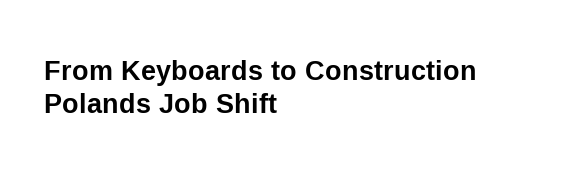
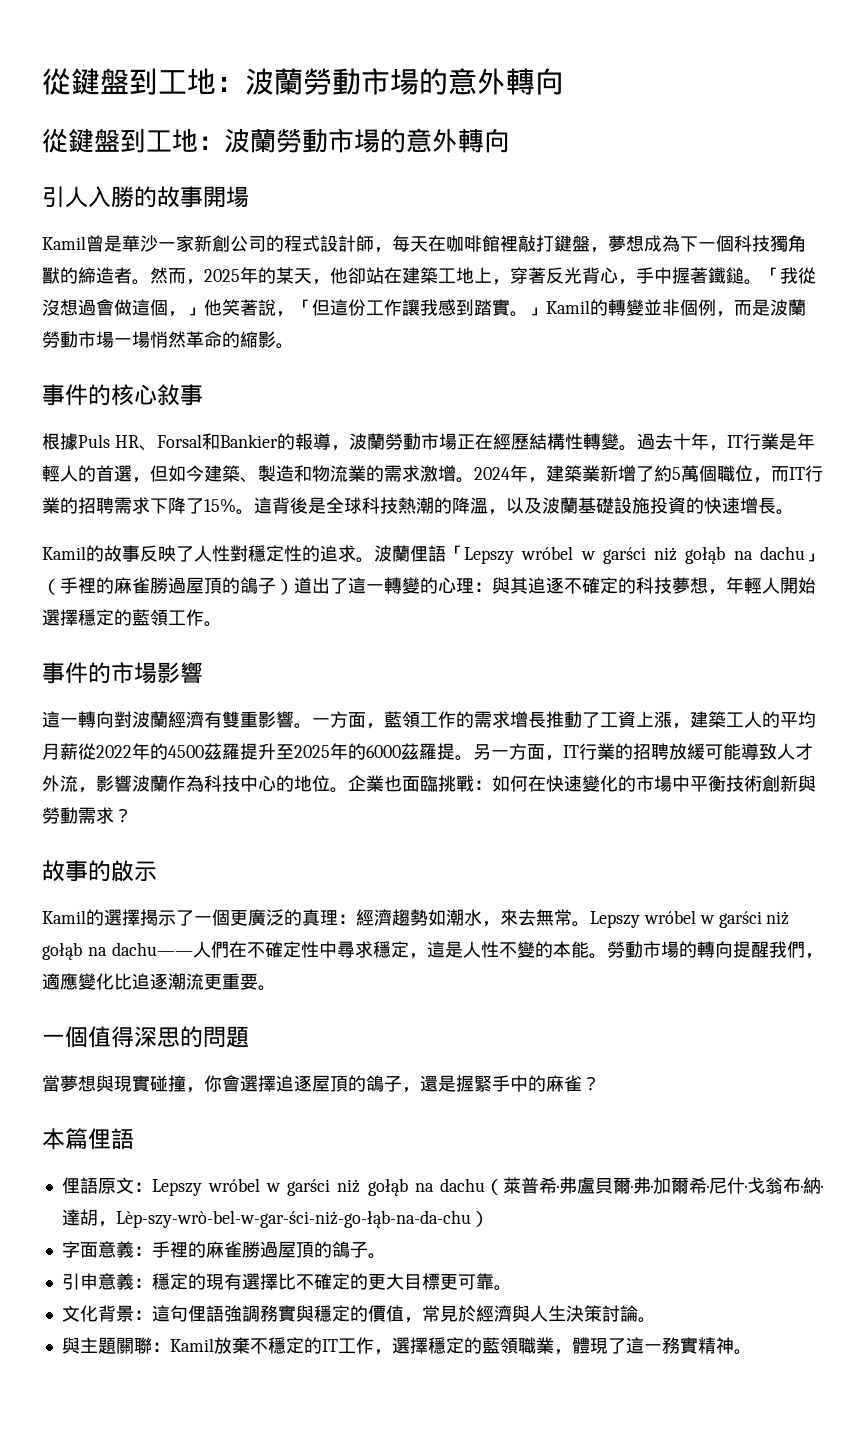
[44,60,477,86] [44,93,277,113] From Keyboards to Construction Polands Job Shift -> [42,68,564,95] [42,128,510,153] [42,186,249,208] [42,235,806,253] [42,267,816,285] [42,299,806,317] [42,331,294,349] [42,384,203,406] [42,433,815,451] [42,465,823,483] [42,497,794,515] [42,545,824,564] [42,577,816,595] [42,609,222,627] [42,662,203,684] [42,711,816,729] [42,743,813,761] [42,775,816,793] [42,807,132,824] [42,860,157,882] [42,909,790,928] [42,941,823,960] [42,973,276,991] [42,1026,249,1048] [42,1075,600,1093] [42,1128,134,1150] [61,1177,823,1196] [61,1209,489,1228] [61,1241,386,1259] [61,1273,512,1291] [61,1305,656,1323] [61,1337,752,1355] 從鍵盤到工地：波蘭勞動市場的意外轉向 // 從鍵盤到工地：波蘭勞動市場的意外轉向 // 引人入勝的故事開場 // Kamil曾是華沙一家新創公司的程式設計師，每天在咖啡館裡敲打鍵盤，夢想成為下一個科技獨角獸的締造者。然而，2025年的某天，他卻站在建築工地上，穿著反光背心，手中握著鐵鎚。「我從沒想過會做這個，」他笑著說，「但這份工作讓我感到踏實。」Kamil的轉變並非個例，而是波蘭勞動市場一場悄然革命的縮影。 // 事件的核心敘事 // 根據Puls HR、Forsal和Bankier的報導，波蘭勞動市場正在經歷結構性轉變。過去十年，IT行業是年輕人的首選，但如今建築、製造和物流業的需求激增。2024年，建築業新增了約5萬個職位，而IT行業的招聘需求下降了15%。這背後是全球科技熱潮的降溫，以及波蘭基礎設施投資的快速增長。 // Kamil的故事反映了人性對穩定性的追求。波蘭俚語「Lepszy wróbel w garści niż gołąb na dachu」（手裡的麻雀勝過屋頂的鴿子）道出了這一轉變的心理：與其追逐不確定的科技夢想，年輕人開始選擇穩定的藍領工作。 // 事件的市場影響 // 這一轉向對波蘭經濟有雙重影響。一方面，藍領工作的需求增長推動了工資上漲，建築工人的平均月薪從2022年的4500茲羅提升至2025年的6000茲羅提。另一方面，IT行業的招聘放緩可能導致人才外流，影響波蘭作為科技中心的地位。企業也面臨挑戰：如何在快速變化的市場中平衡技術創新與勞動需求？ // 故事的啟示 // Kamil的選擇揭示了一個更廣泛的真理：經濟趨勢如潮水，來去無常。Lepszy wróbel w garści niż gołąb na dachu——人們在不確定性中尋求穩定，這是人性不變的本能。勞動市場的轉向提醒我們，適應變化比追逐潮流更重要。 // 一個值得深思的問題 // 當夢想與現實碰撞，你會選擇追逐屋頂的鴿子，還是握緊手中的麻雀？ // 本篇俚語 // 俚語原文：Lepszy wróbel w garści niż gołąb na dachu（萊普希·弗盧貝爾·弗·加爾希·尼什·戈翁布·納·達胡，Lèp-szy-wrò-bel-w-gar-ści-niż-go-łąb-na-da-chu） // 字面意義：手裡的麻雀勝過屋頂的鴿子。 // 引申意義：穩定的現有選擇比不確定的更大目標更可靠。 // 文化背景：這句俚語強調務實與穩定的價值，常見於經濟與人生決策討論。 // 與主題關聯：Kamil放棄不穩定的IT工作，選擇穩定的藍領職業，體現了這一務實精神。

